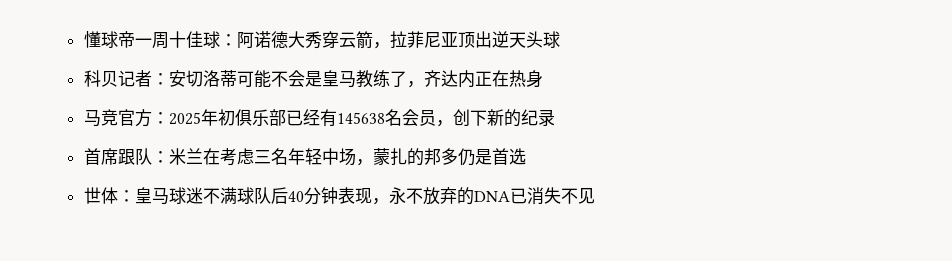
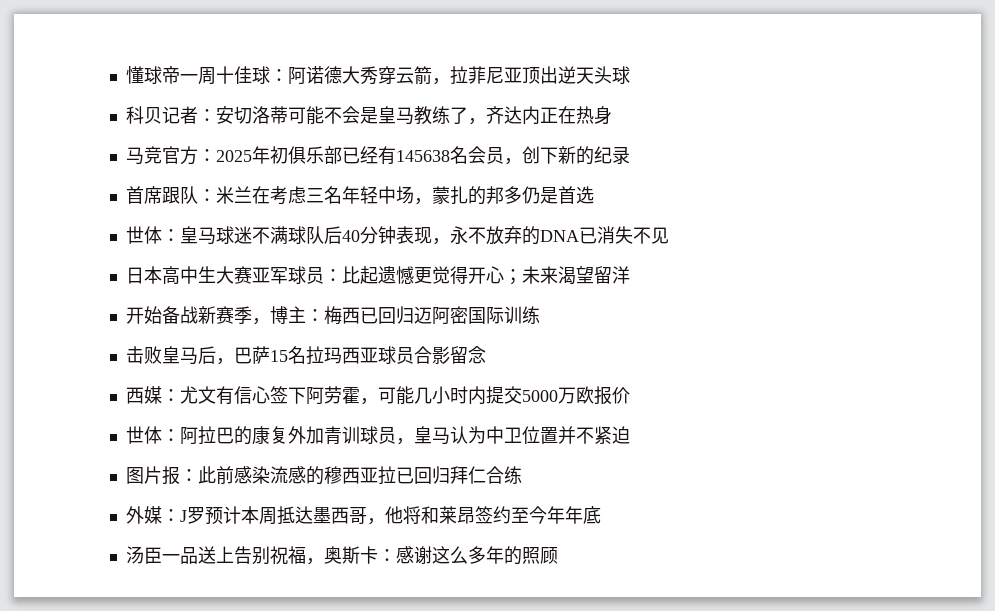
(595, 196) none -> [125,266,630,285] [125,306,540,325] [125,346,486,365] [125,386,630,405] [125,426,630,445] [125,466,522,485] [125,506,601,525] [125,546,558,565] // 日本高中生大赛亚军球员：比起遗憾更觉得开心；未来渴望留洋 // 开始备战新赛季，博主：梅西已回归迈阿密国际训练 // 击败皇马后，巴萨15名拉玛西亚球员合影留念 // 西媒：尤文有信心签下阿劳霍，可能几小时内提交5000万欧报价 // 世体：阿拉巴的康复外加青训球员，皇马认为中卫位置并不紧迫 // 图片报：此前感染流感的穆西亚拉已回归拜仁合练 // 外媒：J罗预计本周抵达墨西哥，他将和莱昂签约至今年年底 // 汤臣一品送上告别祝福，奥斯卡：感谢这么多年的照顾

